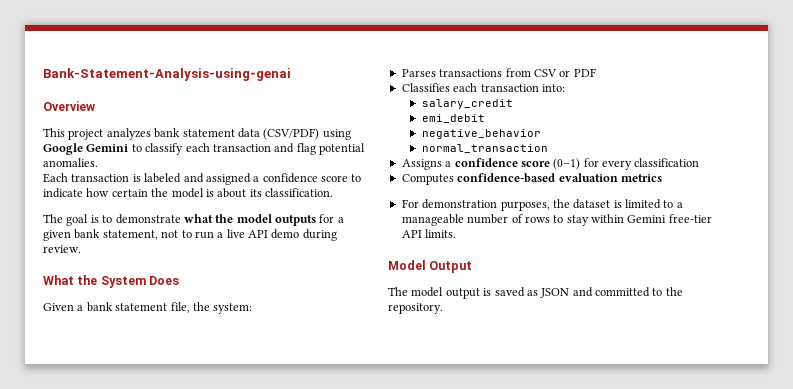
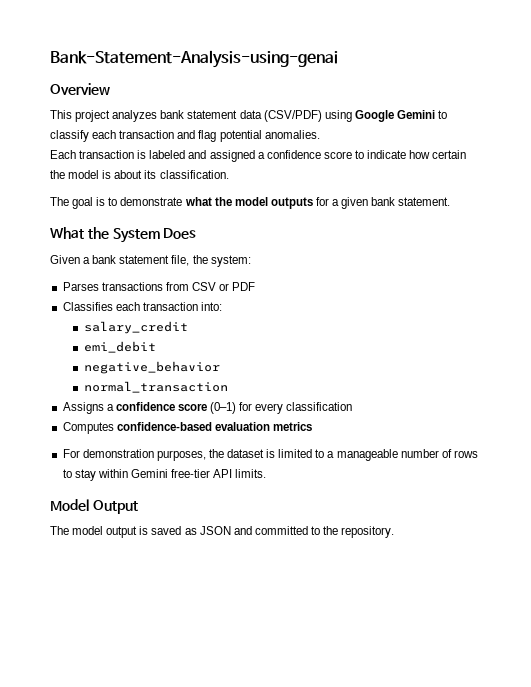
[102,229,337,241] [43,245,81,253] statement, not to run a live API demo during review. -> [398,197,451,206] statement.

